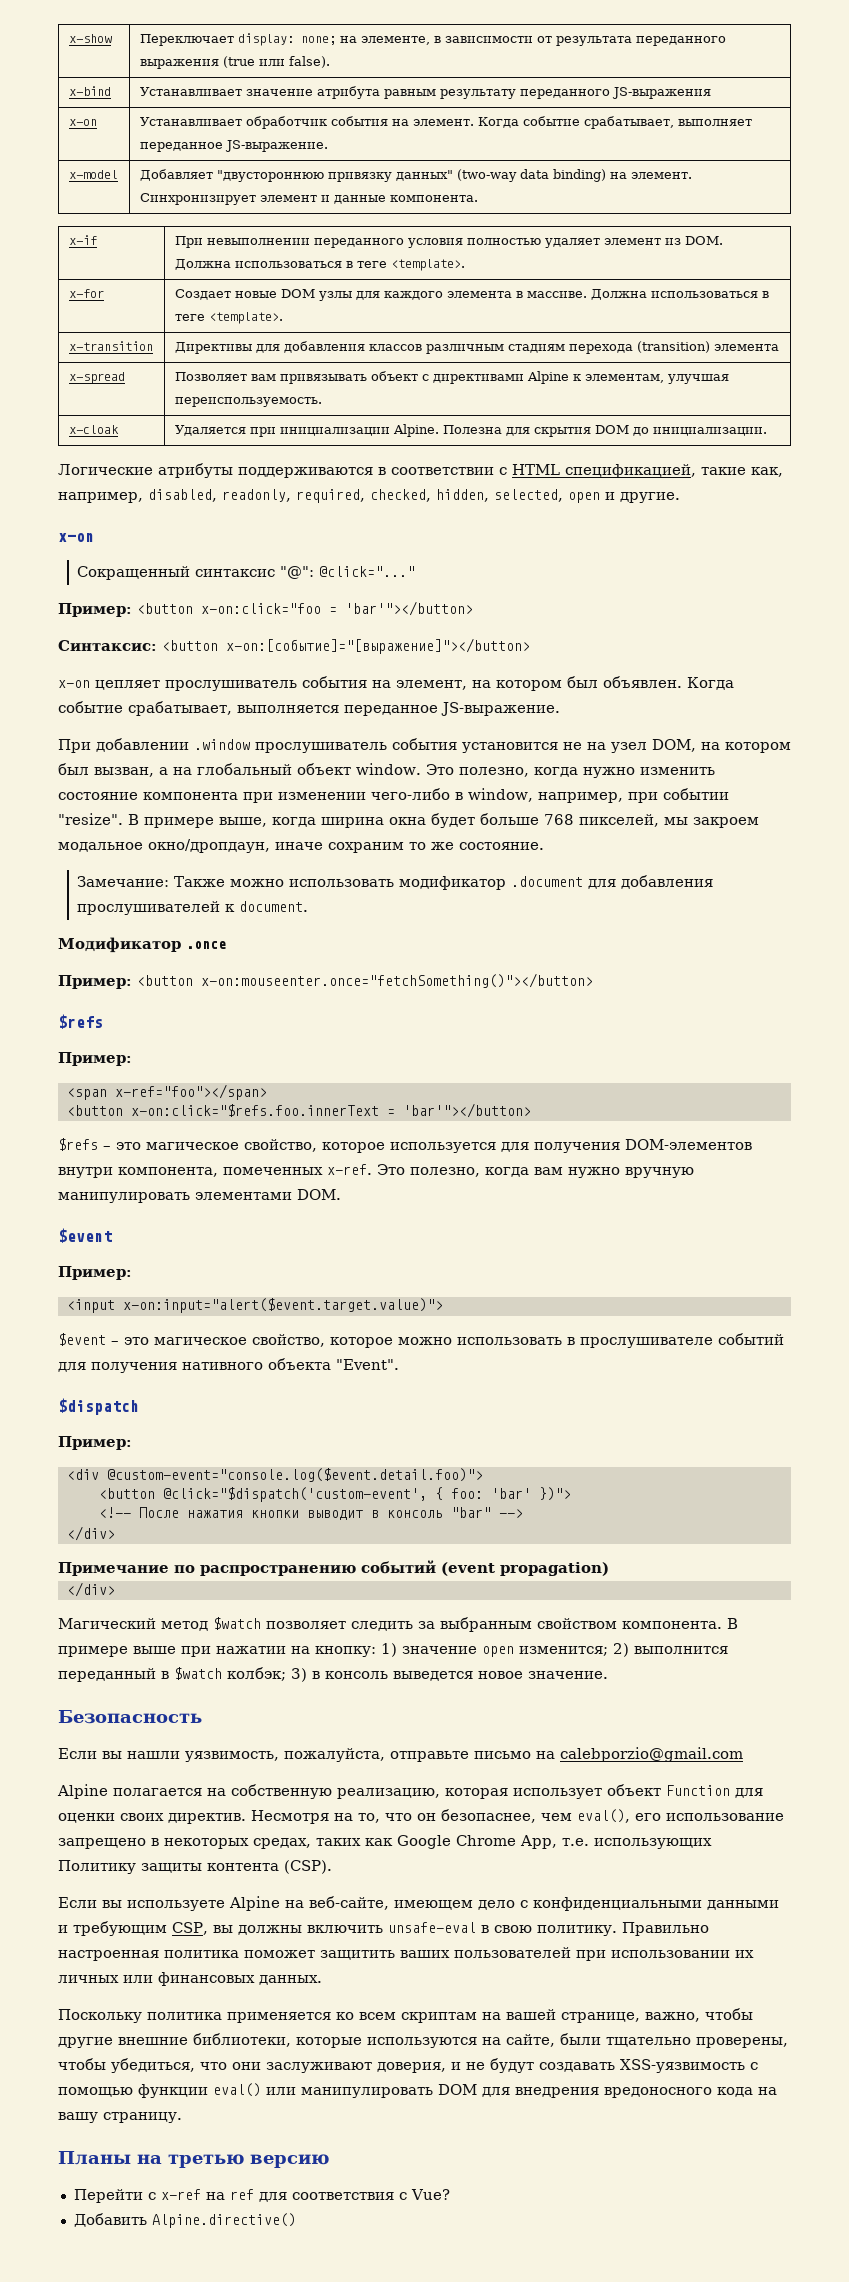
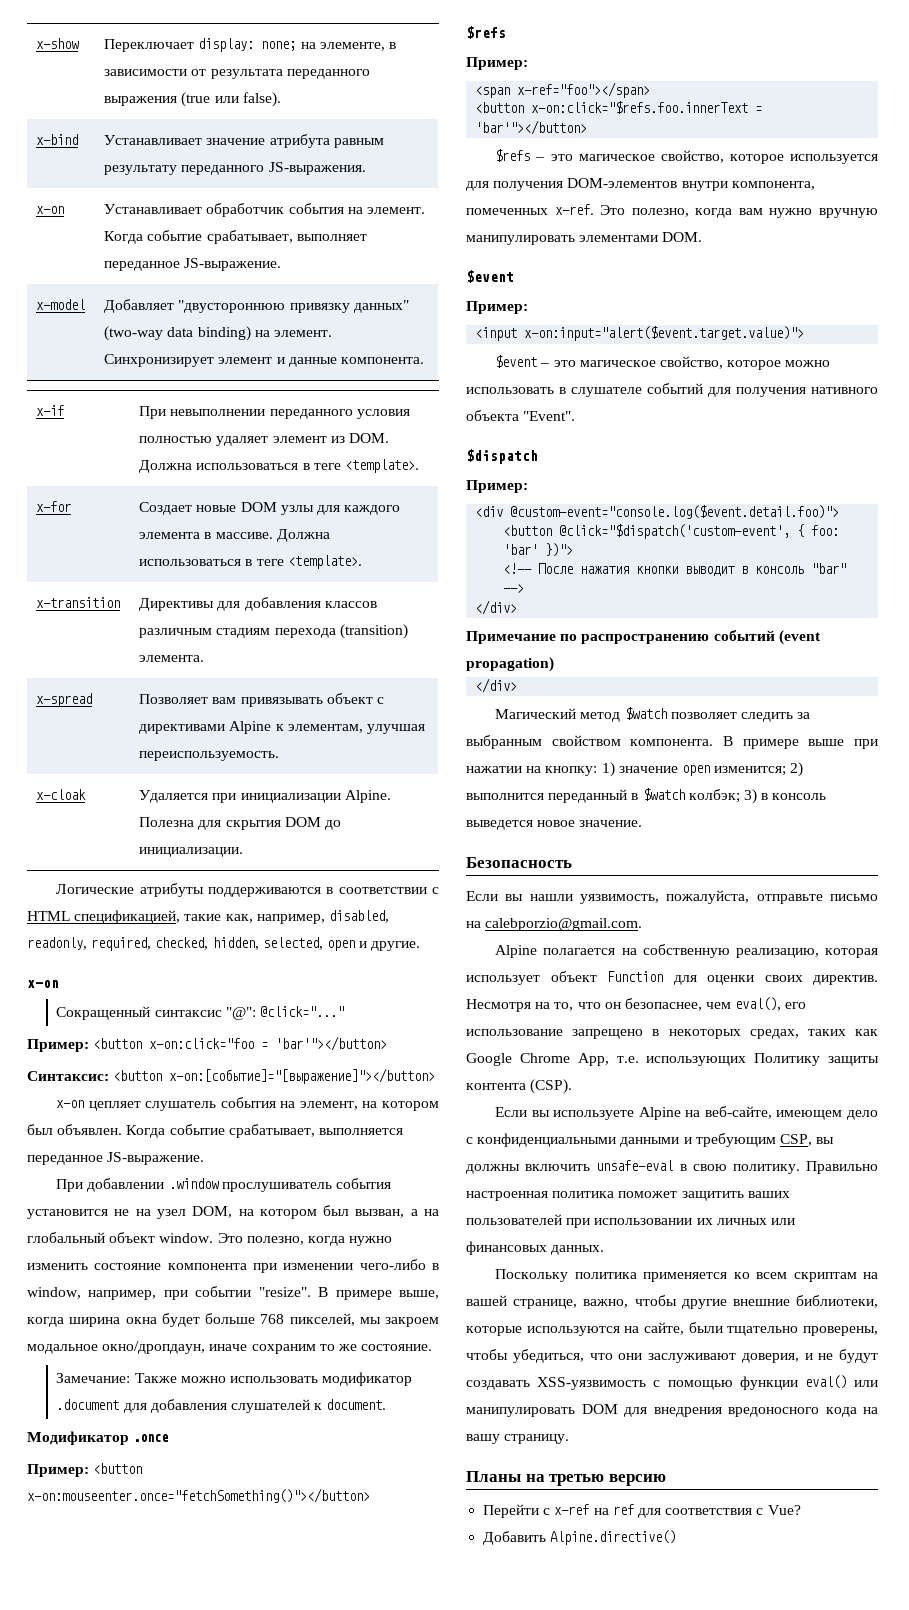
[611,87,711,99] JS-выражения -> [268,162,366,175] JS-выражения.
[713,344,779,351] элемента -> [139,655,205,662] элемента.
[165,680,297,691] прослушиватель -> [145,1101,217,1111] слушатель
[77,901,221,915] прослушивателей -> [230,1399,310,1413] слушателей
[580,1337,713,1348] прослушивателе -> [571,387,642,397] слушателе
[560,1747,743,1762] calebporzio@gmail.com -> [485,918,643,931] calebporzio@gmail.com.

